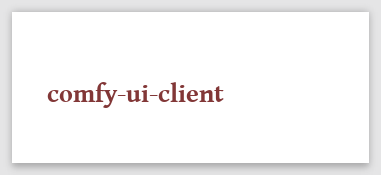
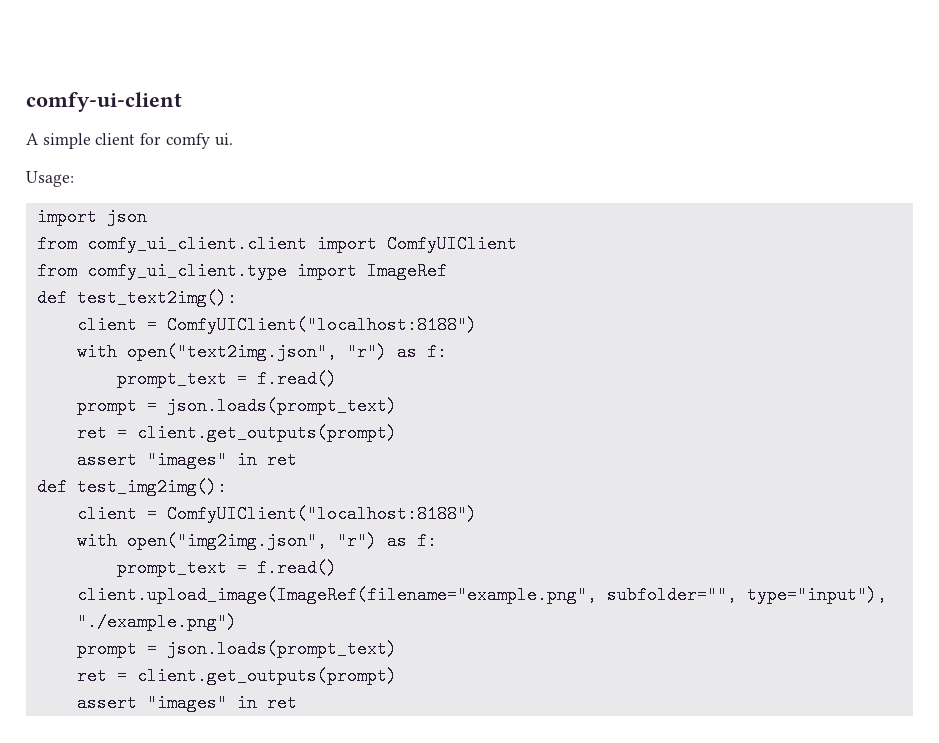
(224, 95) none -> [26,133,233,149] [26,171,74,187] [36,208,147,226] [36,235,517,253] [36,262,447,280] [36,289,237,307] [76,316,477,334] [76,343,447,361] [116,370,337,388] [76,397,397,415] [76,424,397,442] [76,451,297,469] [36,478,227,496] [76,505,477,523] [76,532,437,550] [116,559,337,577] [76,586,887,604] [76,613,237,631] [76,640,397,658] [76,667,397,685] [76,694,297,712] // A simple client for comfy ui. // Usage: // import json // from comfy_ui_client.client import ComfyUIClient // from comfy_ui_client.type import ImageRef // def test_text2img(): // client = ComfyUIClient("localhost:8188") // with open("text2img.json", "r") as f: // prompt_text = f.read() // prompt = json.loads(prompt_text) // ret = client.get_outputs(prompt) // assert "images" in ret // def test_img2img(): // client = ComfyUIClient("localhost:8188") // with open("img2img.json", "r") as f: // prompt_text = f.read() // client.upload_image(ImageRef(filename="example.png", subfolder="", type="input"), "./example.png") // prompt = json.loads(prompt_text) // ret = client.get_outputs(prompt) // assert "images" in ret

